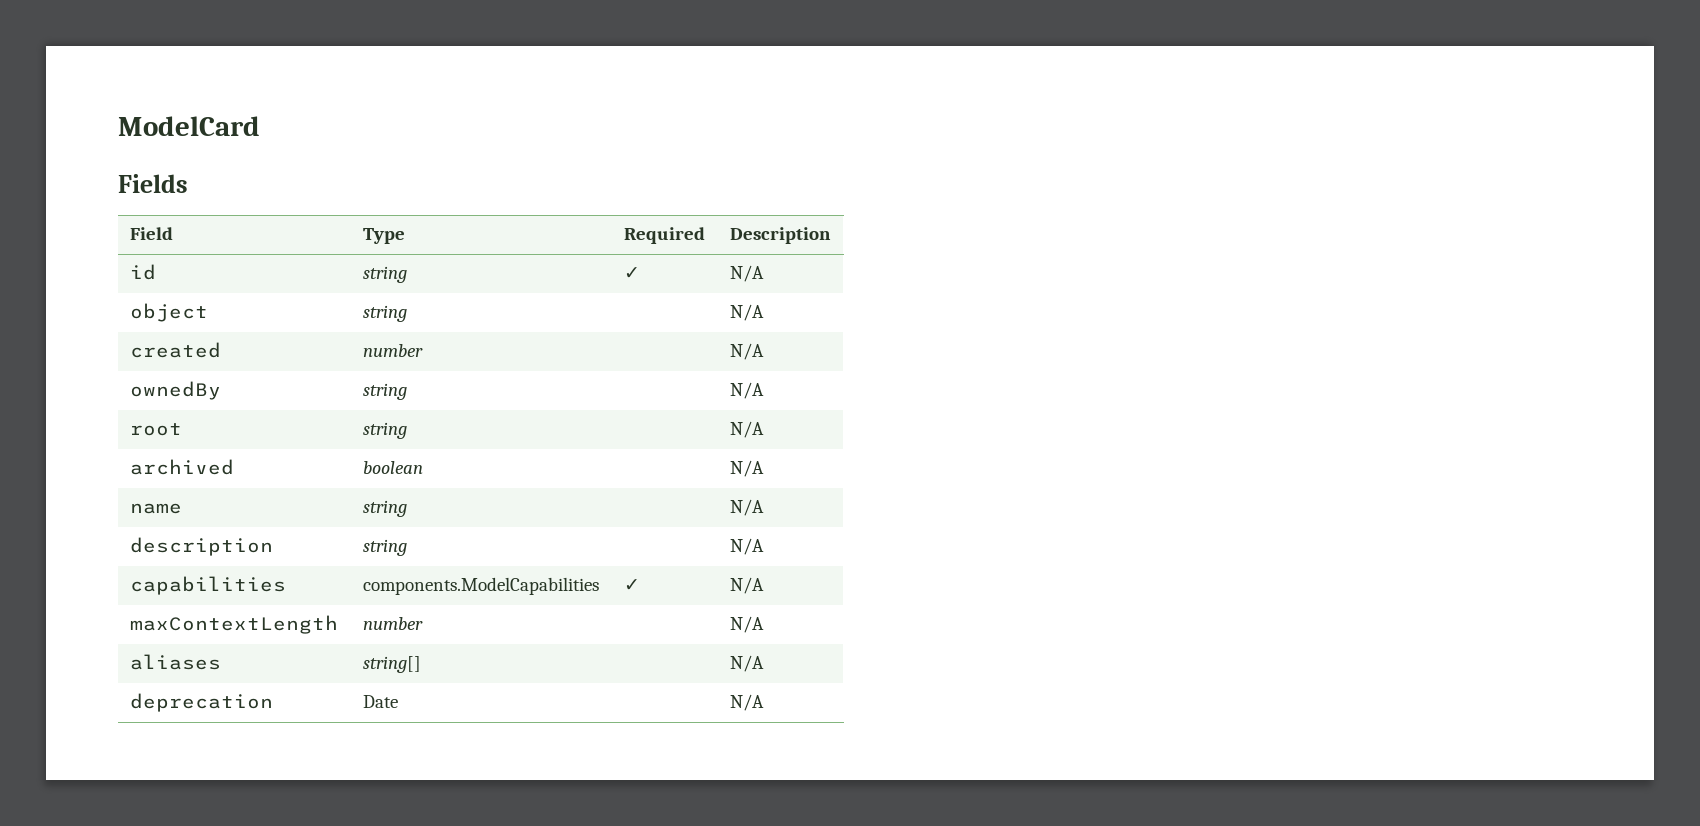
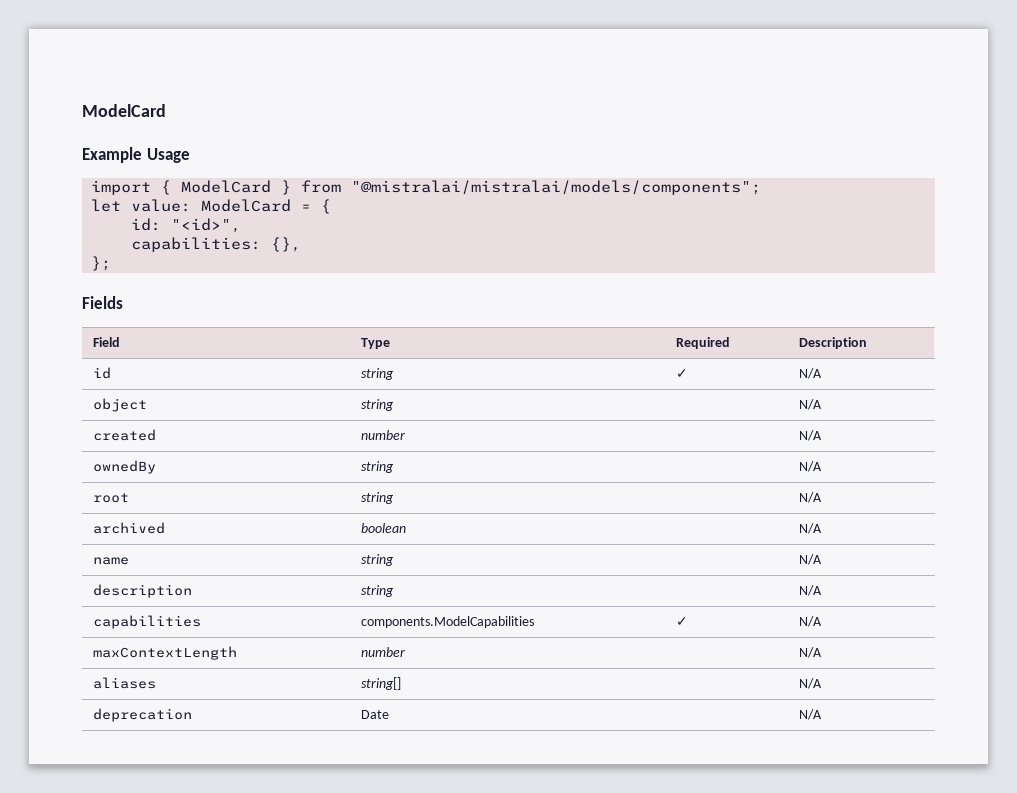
[118,116,260,136] ModelCard -> [82,104,166,117] [82,147,190,163] [91,180,762,195] [91,199,332,214] [131,218,242,233] [131,237,302,252] [91,256,112,271] ModelCard // Example Usage // import { ModelCard } from "@mistralai/mistralai/models/components"; // let value: ModelCard = { // id: "<id>", // capabilities: {}, // };

